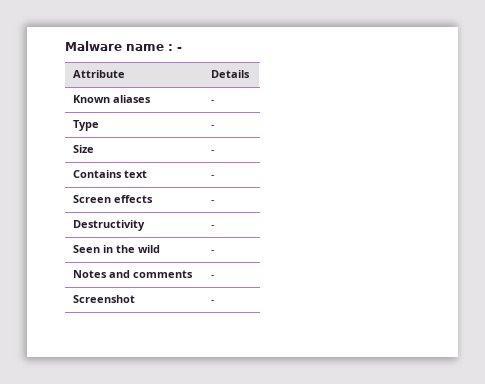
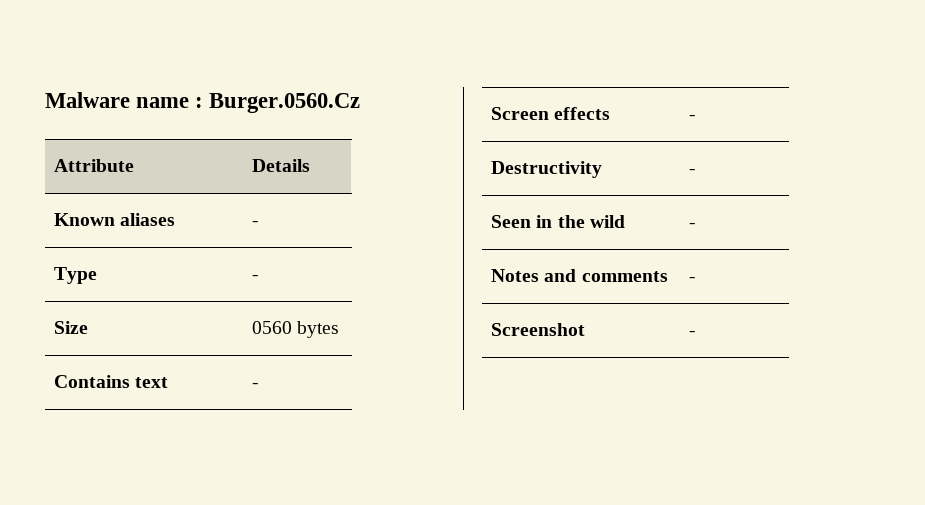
[177,47,182,51] - -> [209,93,361,113] Burger.0560.Cz
[211,150,216,153] - -> [252,321,340,338] 0560 bytes

